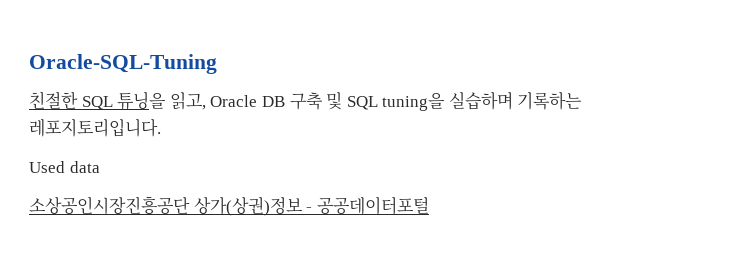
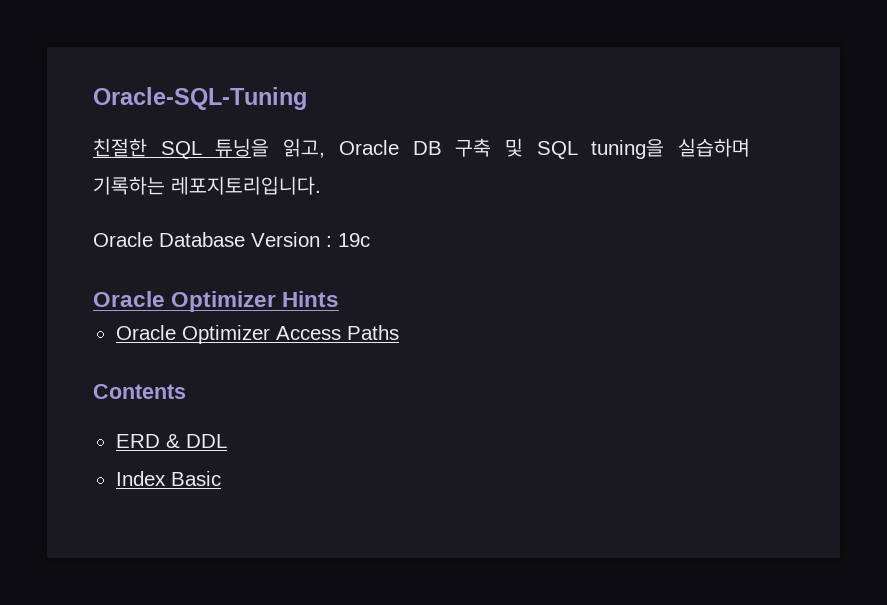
[29,161,100,173] [29,196,429,216] Used data // 소상공인시장진흥공단 상가(상권)정보 - 공공데이터포털 -> [93,232,370,247] [93,291,340,312] [115,325,399,344] [93,384,186,399] [115,434,227,448] [115,471,221,486] Oracle Database Version : 19c // Oracle Optimizer Hints // Oracle Optimizer Access Paths // Contents // ERD & DDL // Index Basic

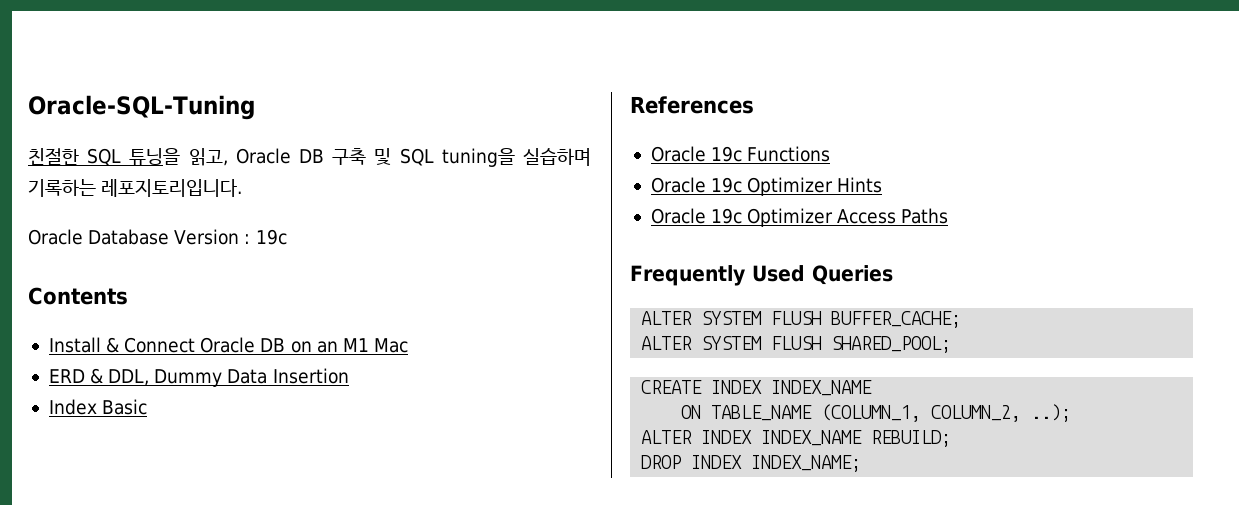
[93,291,165,307] Oracle -> [28,287,128,305] [48,337,408,353] [48,368,349,387] [48,399,148,415] [630,96,754,114] [650,146,831,162] [650,177,743,193] Contents // Install & Connect Oracle DB on an M1 Mac // ERD & DDL, Dummy Data Insertion // Index Basic // References // Oracle 19c Functions // Oracle 19c
(176, 332) none -> [711,208,743,224] 19c
[93,384,186,399] [115,434,227,448] [115,471,221,486] Contents // ERD & DDL // Index Basic -> [630,265,893,286] [641,311,962,328] [641,336,952,353] [641,380,873,396] [681,404,1072,422] [641,430,952,447] [641,455,862,472] Frequently Used Queries // ALTER SYSTEM FLUSH BUFFER_CACHE; // ALTER SYSTEM FLUSH SHARED_POOL; // CREATE INDEX INDEX_NAME // ON TABLE_NAME (COLUMN_1, COLUMN_2, ..); // ALTER INDEX INDEX_NAME REBUILD; // DROP INDEX INDEX_NAME;

